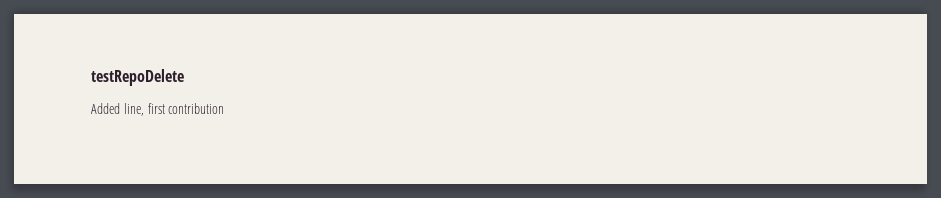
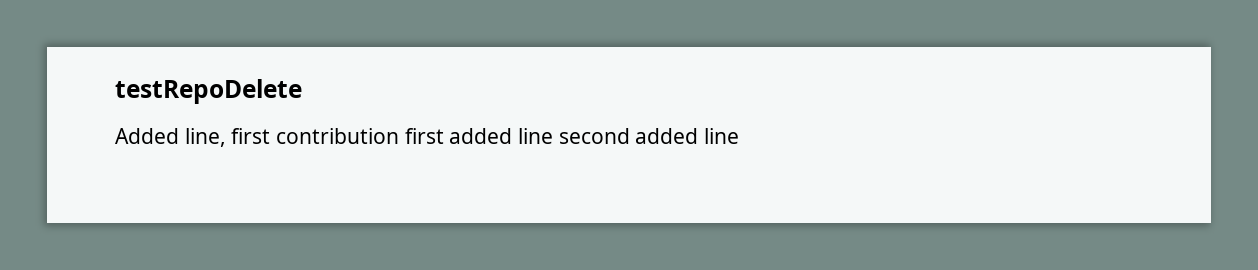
(225, 108) none -> [404,128,740,144] first added line second added line

